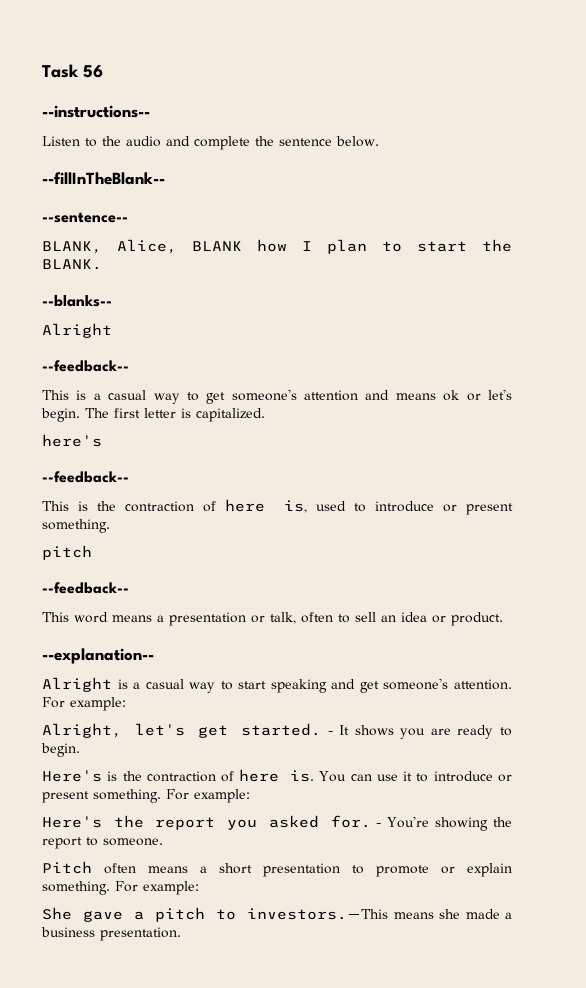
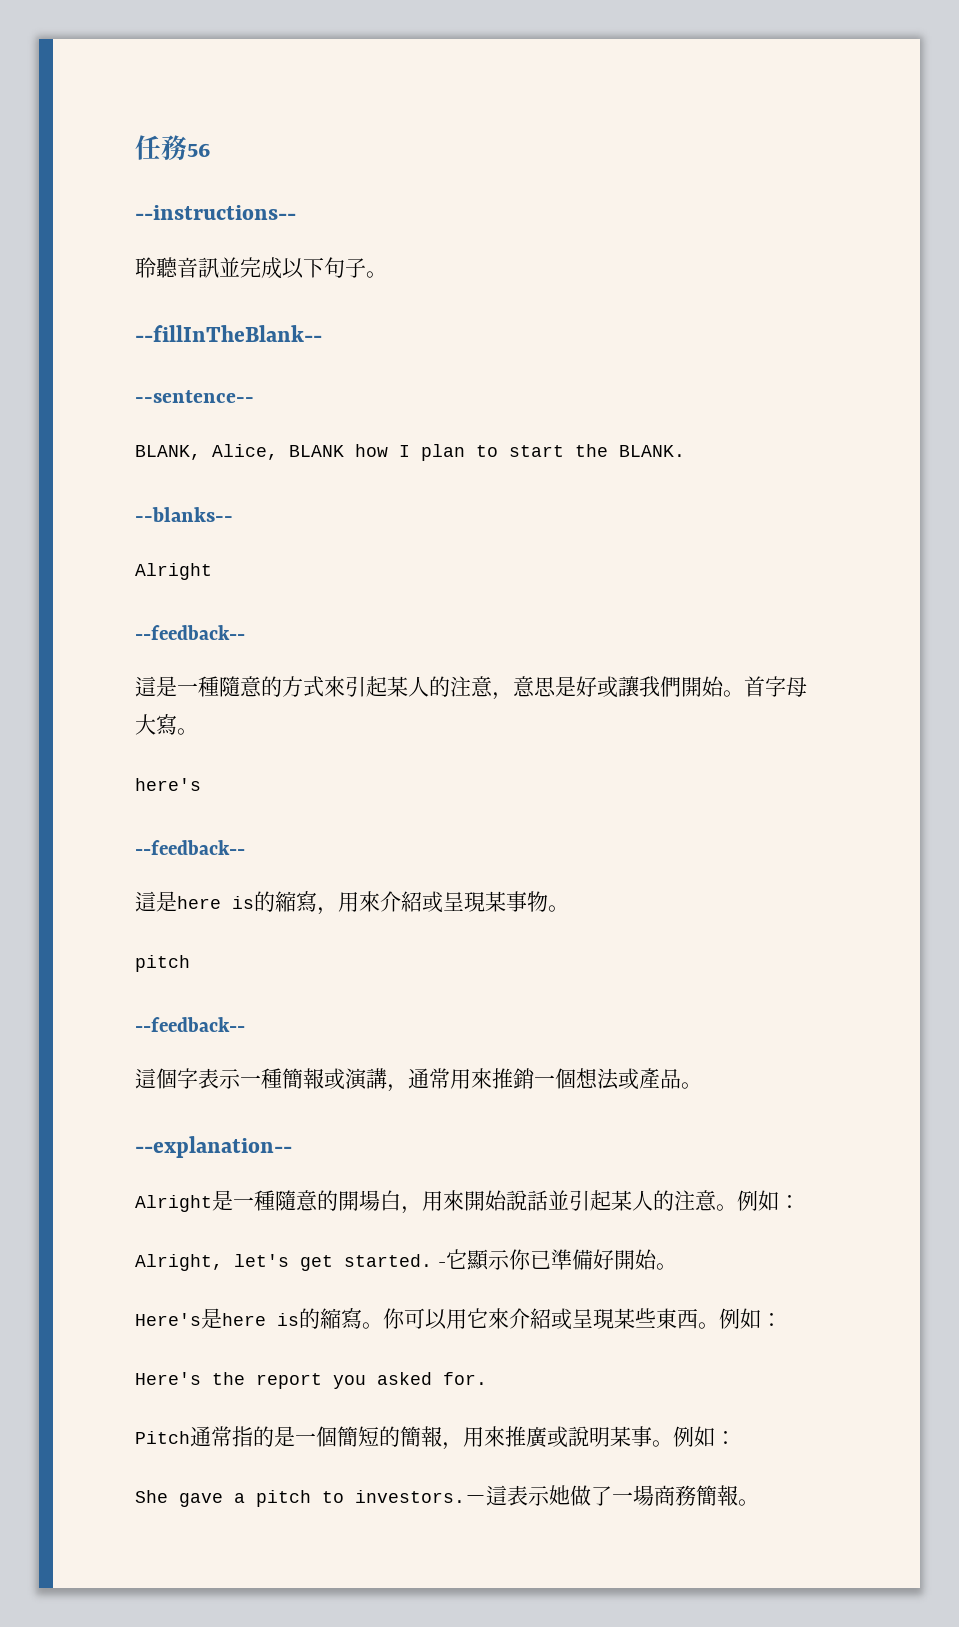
[42,64,79,78] Task -> [135,135,187,160] 任務
[42,136,379,150] Listen to the audio and complete the sentence below. -> [135,257,387,279] 聆聽音訊並完成以下句子。
[42,389,512,404] [41,408,265,422] [42,434,102,447] [42,471,129,483] [42,499,513,515] [42,519,110,533] [42,545,92,560] [42,582,129,594] [42,612,503,626] [42,648,154,664] [42,677,512,693] [42,697,126,711] This is a casual way to get someone's attention and means ok or let's begin. The first letter is capitalized. // here's // --feedback-- // This is the contraction of here is, used to introduce or present something. // pitch // --feedback-- // This word means a presentation or talk, often to sell an idea or product. // --explanation-- // Alright is a casual way to start speaking and get someone's attention. For example: -> [135,676,807,700] [135,714,198,735] [135,778,201,791] [135,840,245,855] [135,891,569,915] [135,955,190,972] [135,1017,245,1032] [135,1068,702,1092] [135,1136,292,1158] [135,1190,800,1214] 這是一種隨意的方式來引起某人的注意，意思是好或讓我們開始。首字母大寫。 // here's // --feedback-- // 這是here is的縮寫，用來介紹或呈現某事物。 // pitch // --feedback-- // 這個字表示一種簡報或演講，通常用來推銷一個想法或產品。 // --explanation-- // Alright是一種隨意的開場白，用來開始說話並引起某人的注意。例如：
[339,725,512,739] [41,743,80,757] [42,769,512,782] [42,789,250,803] It shows you are ready to begin. // Here's is the contraction of here is. You can use it to introduce or present something. For example: -> [445,1249,677,1271] [135,1308,782,1330] 它顯示你已準備好開始。 // Here's是here is的縮寫。你可以用它來介紹或呈現某些東西。例如：
[376,816,512,831] [42,837,163,849] [42,861,512,877] [42,881,199,895] - You're showing the report to someone. // Pitch often means a short presentation to promote or explain something. For example: -> [135,1426,736,1450] // Pitch通常指的是一個簡短的簡報，用來推廣或說明某事。例如：
[361,909,512,919] [41,927,181,941] This means she made a business presentation. -> [486,1485,759,1506] 這表示她做了一場商務簡報。

